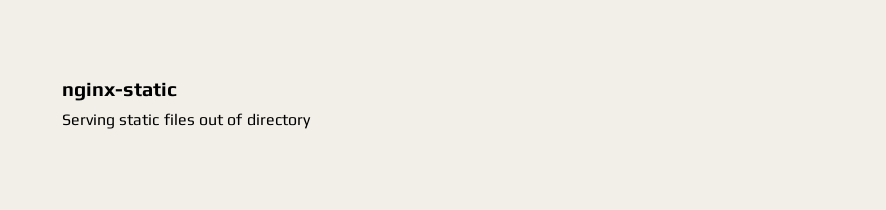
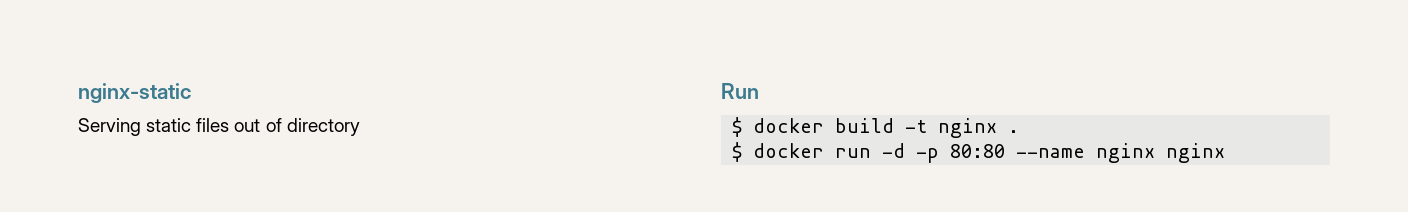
(311, 121) none -> [721,83,759,99] [732,117,1020,138] [732,142,1226,163] // Run // $ docker build -t nginx . // $ docker run -d -p 80:80 --name nginx nginx

